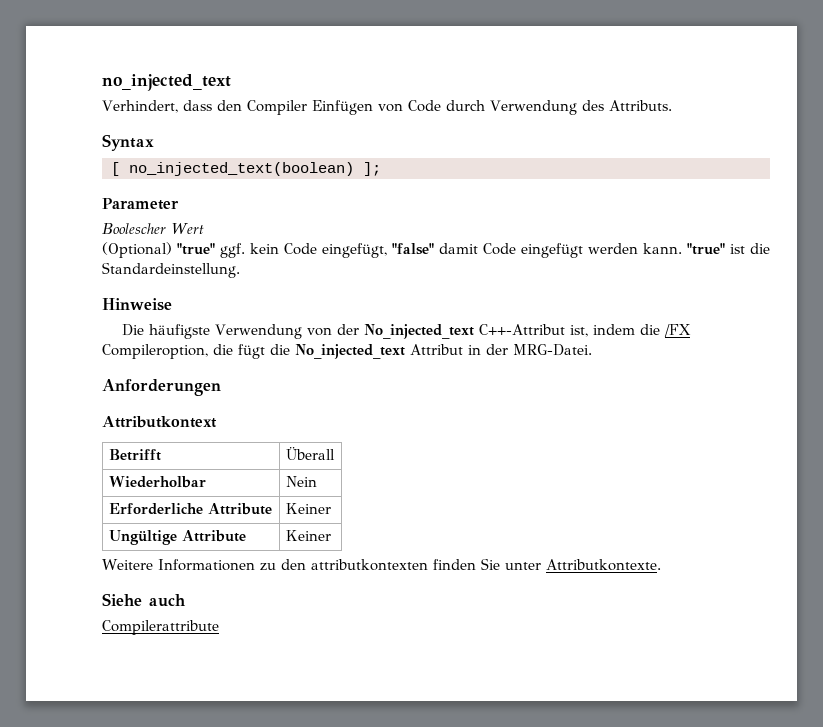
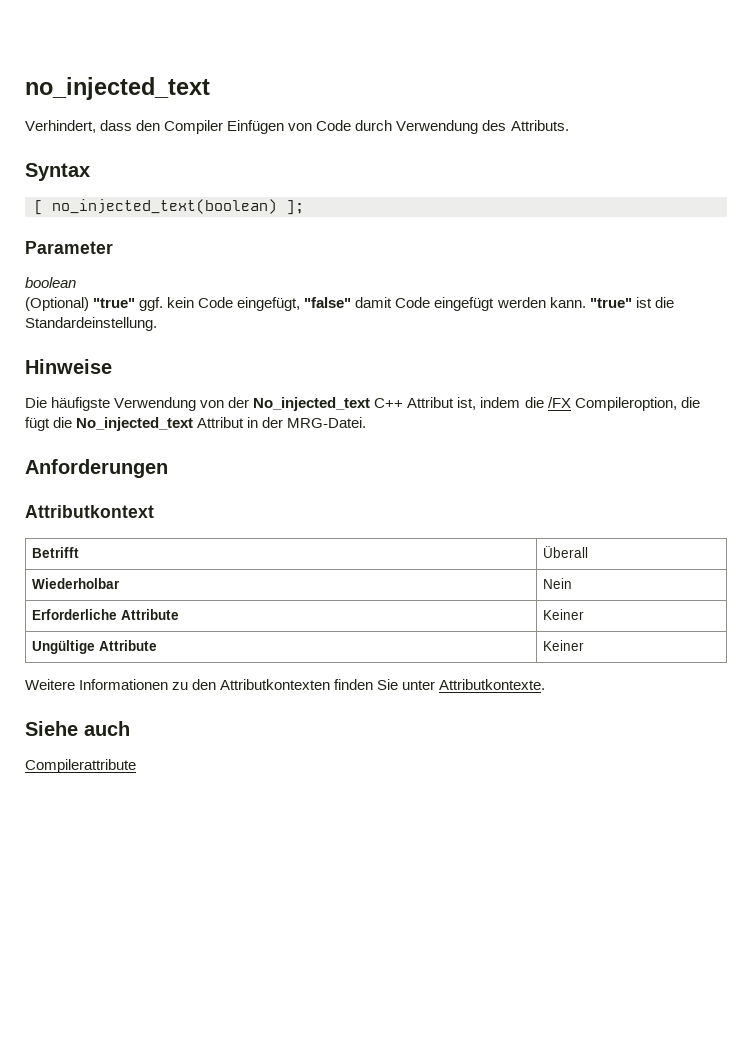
[102,223,204,234] Boolescher Wert -> [25,277,76,288] boolean
[478,324,565,335] C++-Attribut -> [374,397,455,408] C++ Attribut
[310,559,428,571] attributkontexten -> [220,679,331,690] Attributkontexten

